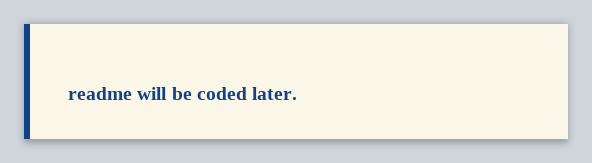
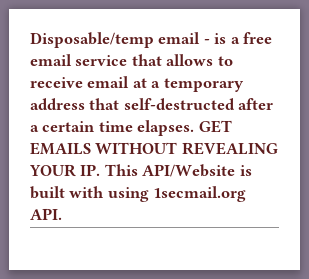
[68,87,298,100] readme will be coded later. -> [30,32,273,48] [30,54,233,66] [30,76,244,92] [30,98,274,110] [30,120,232,136] [30,142,278,155] [29,164,252,177] [30,186,247,202] [30,208,62,220] Disposable/temp email - is a free email service that allows to receive email at a temporary address that self-destructed after a certain time elapses. GET EMAILS WITHOUT REVEALING YOUR IP. This API/Website is built with using 1secmail.org API.

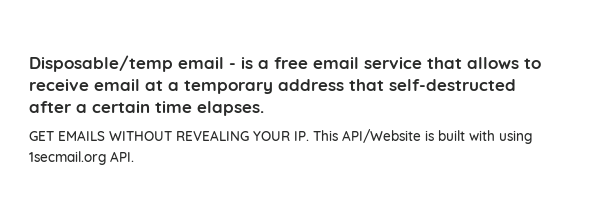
(195, 128) none -> (264, 108) //

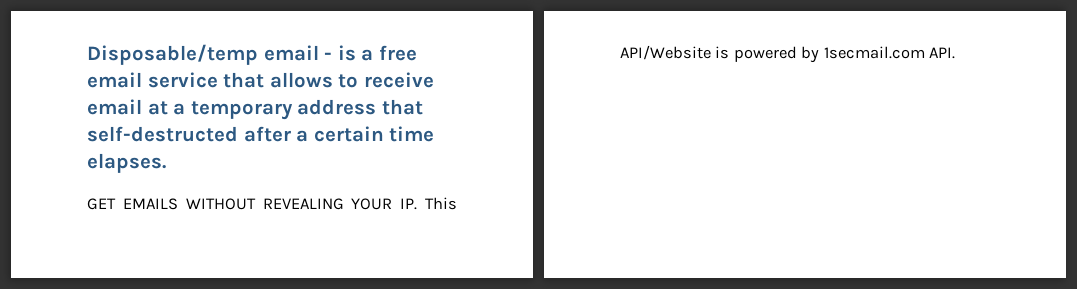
[438,130,532,144] [29,151,106,165] built with using 1secmail.org -> [733,46,925,63] powered by 1secmail.com

